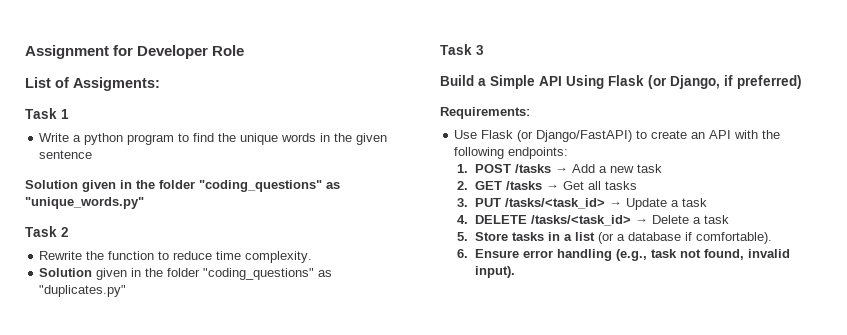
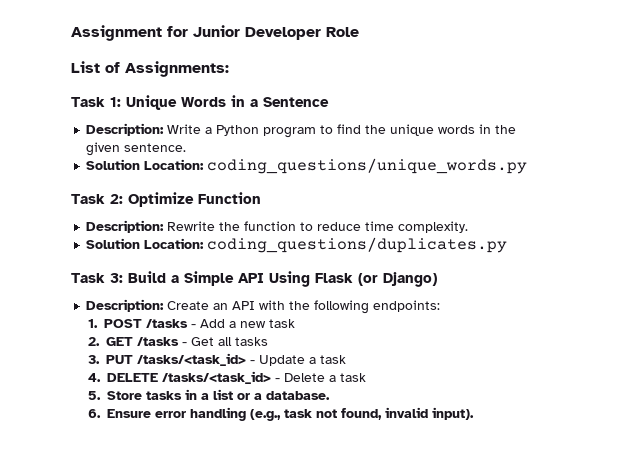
(134, 50) none -> [193,25,240,37] Junior
[73,77,160,91] [25,108,69,119] Assigments: // Task 1 // -> [125,61,229,77] [71,95,329,110] [86,123,165,136] Assignments: // Task 1: Unique Words in a Sentence // Description:
[84,133,124,145] python -> [216,125,260,136] Python
[39,150,93,159] [25,180,340,192] [25,197,144,209] [25,226,69,237] sentence // Solution given in the folder "coding_questions" as "unique_words.py" // Task 2 // -> [124,143,187,152] [86,158,528,174] [71,192,261,207] [86,220,165,233] sentence. // Solution Location: coding_questions/unique_words.py // Task 2: Optimize Function // Description:
[96,268,333,280] [39,285,127,297] [440,44,484,55] given in the folder "coding_questions" as "duplicates.py" // Task 3 // -> [144,237,508,253] [71,273,123,283] Location: coding_questions/duplicates.py // Task 3:
[670,75,802,89] [440,107,530,119] [454,130,688,142] Django, if preferred) // Requirements: // Use Flask (or Django/FastAPI) to create -> [383,272,437,287] [86,299,210,312] Django) // Description: Create
[554,167,568,173] → -> [191,324,197,328] -
[545,184,559,190] → -> [181,342,187,346] -
[608,201,622,207] → -> [249,360,255,364] -
[634,218,648,224] → -> [274,378,280,382] -
[597,232,772,244] (or a database if comfortable). -> [236,391,330,400] or a database.

